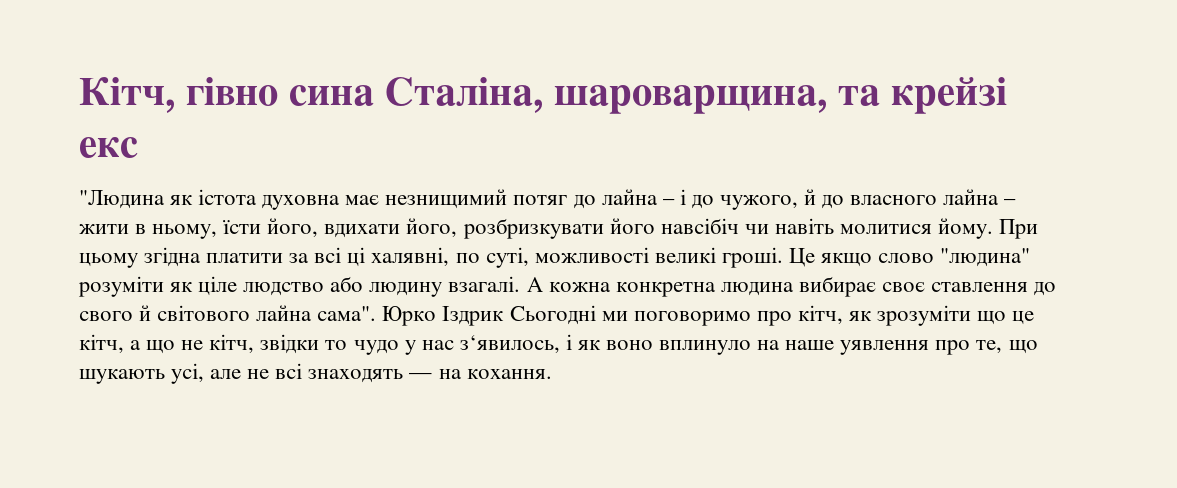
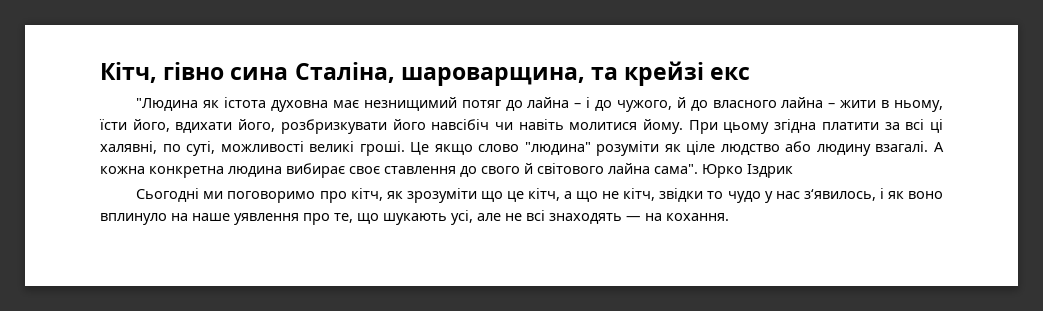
(505, 316) none -> (793, 171) //

